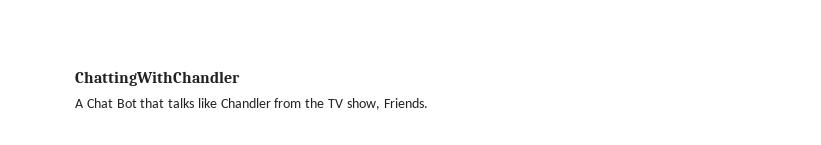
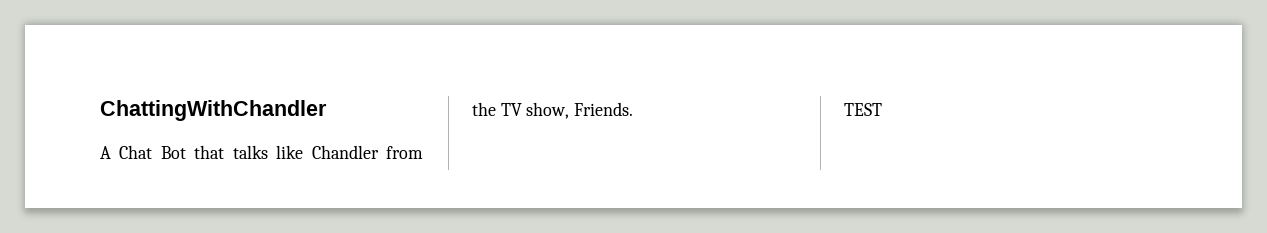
(428, 103) none -> [844,103,882,116] // TEST

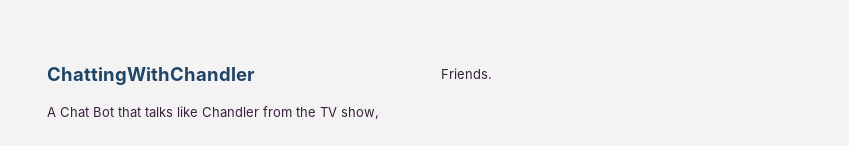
[844,103,882,116] // TEST -> (492, 73) none

